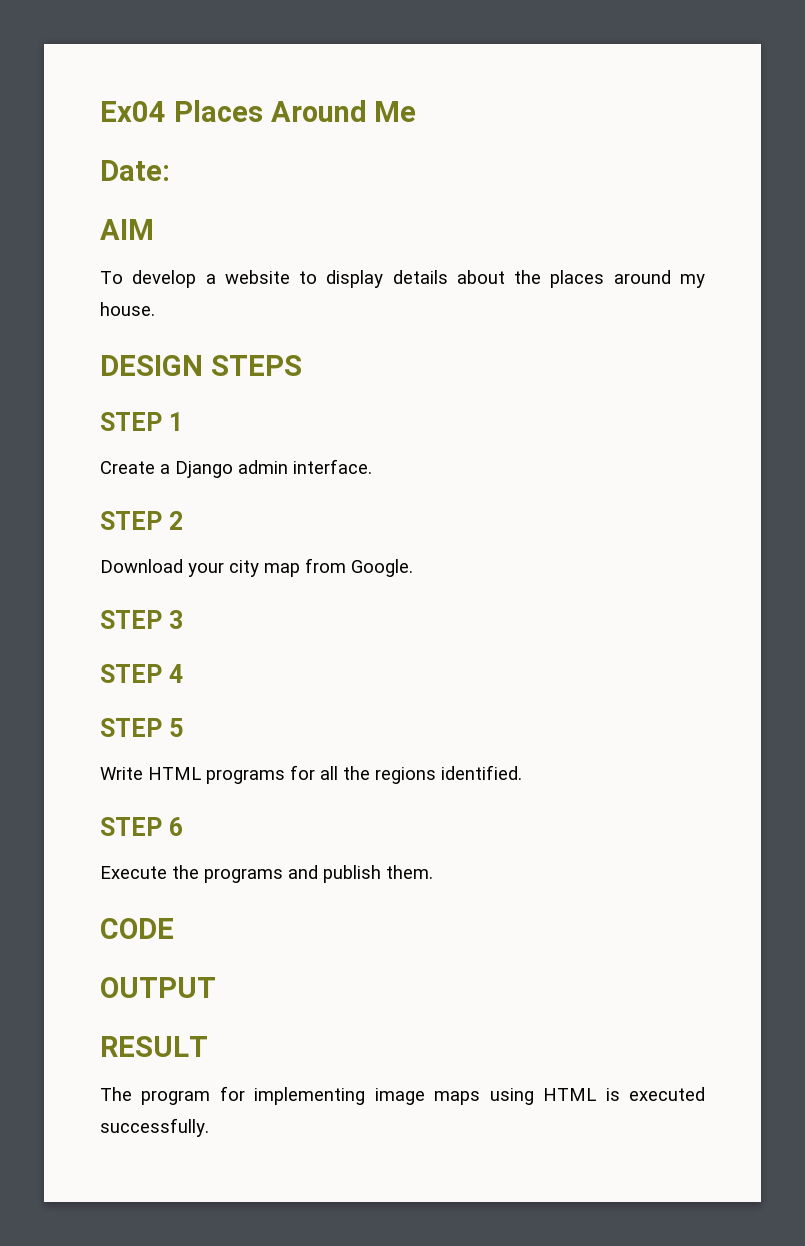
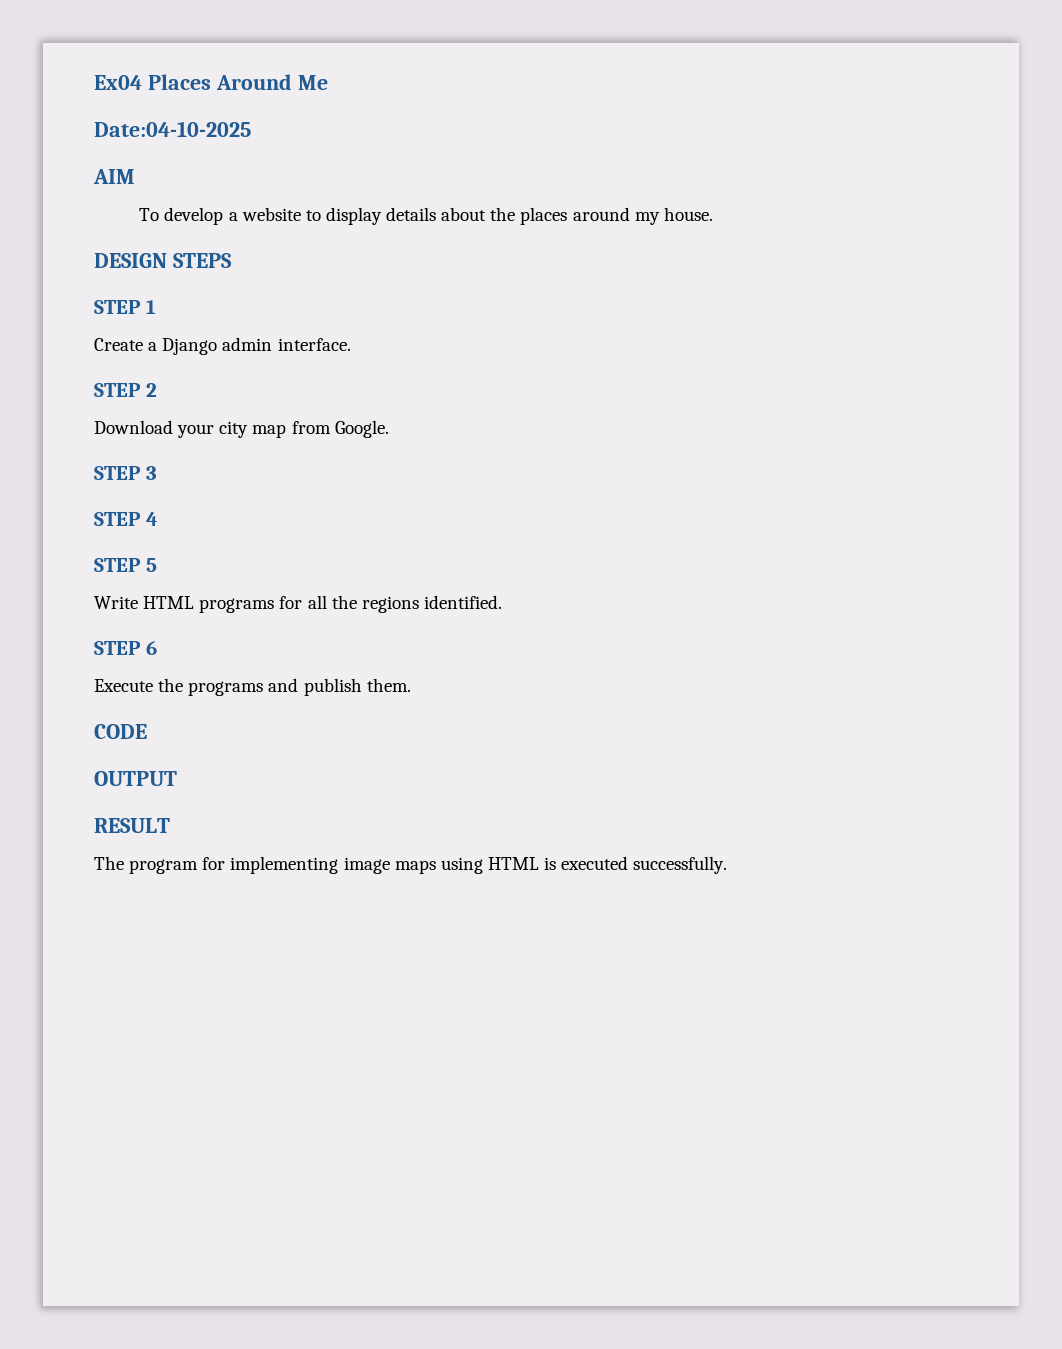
[100,160,170,181] Date: -> [94,121,251,137] Date:04-10-2025

